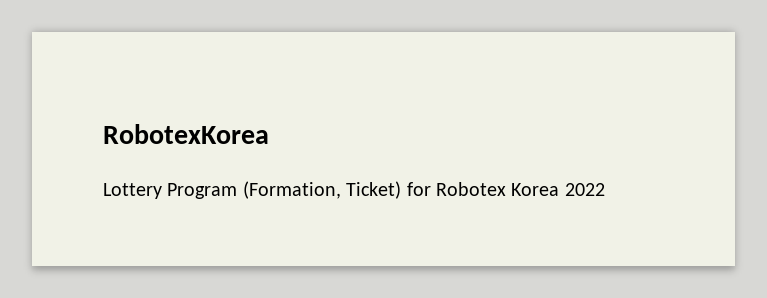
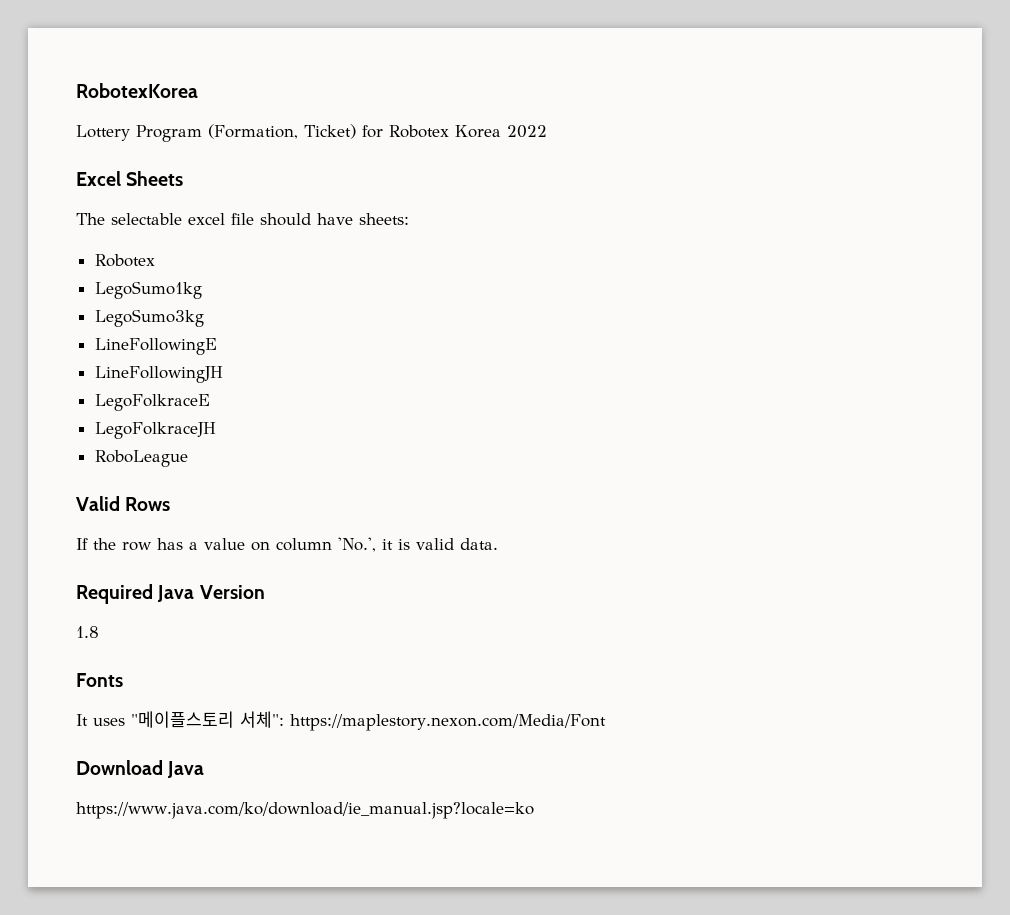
(605, 189) none -> [76,171,184,186] [76,213,409,226] [94,254,155,267] [94,281,202,299] [94,309,204,327] [94,338,217,355] [94,366,223,383] [94,394,210,411] [94,422,216,439] [94,450,188,467] [76,496,171,511] [76,537,498,552] [76,584,265,604] [76,626,99,638] [76,673,123,687] [76,711,606,731] [76,760,205,778] [76,802,534,819] // Excel Sheets // The selectable excel file should have sheets: // Robotex // LegoSumo1kg // LegoSumo3kg // LineFollowingE // LineFollowingJH // LegoFolkraceE // LegoFolkraceJH // RoboLeague // Valid Rows // If the row has a value on column 'No.', it is valid data. // Required Java Version // 1.8 // Fonts // It uses "메이플스토리 서체": https://maplestory.nexon.com/Media/Font // Download Java // https://www.java.com/ko/download/ie_manual.jsp?locale=ko

